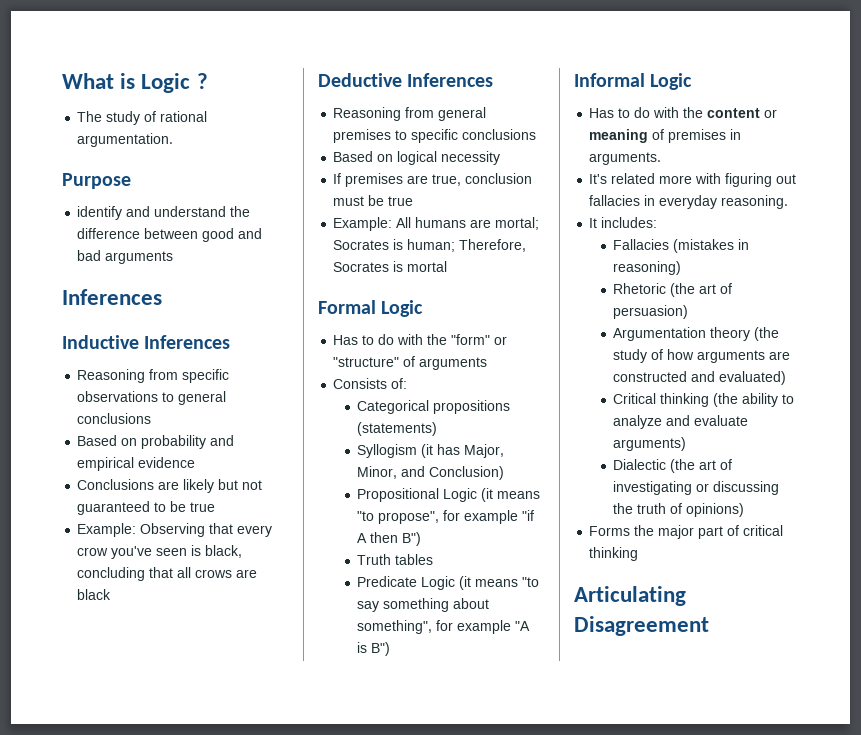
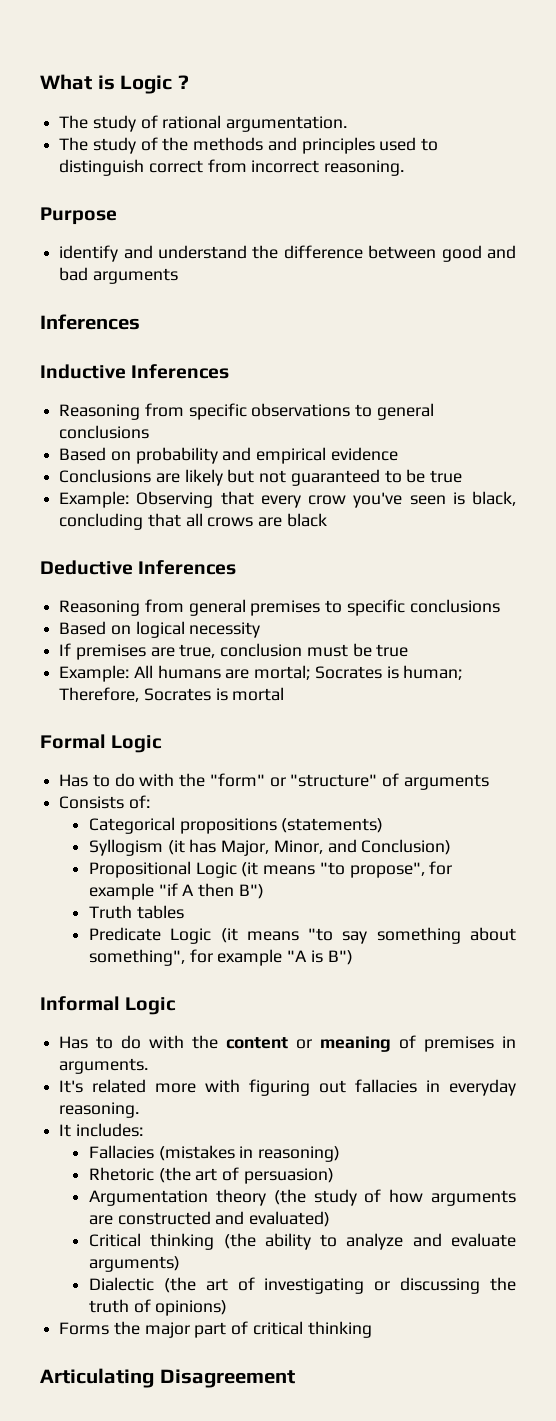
(174, 140) none -> [59,137,439,154] [59,159,405,176] // The study of the methods and principles used to distinguish correct from incorrect reasoning.

